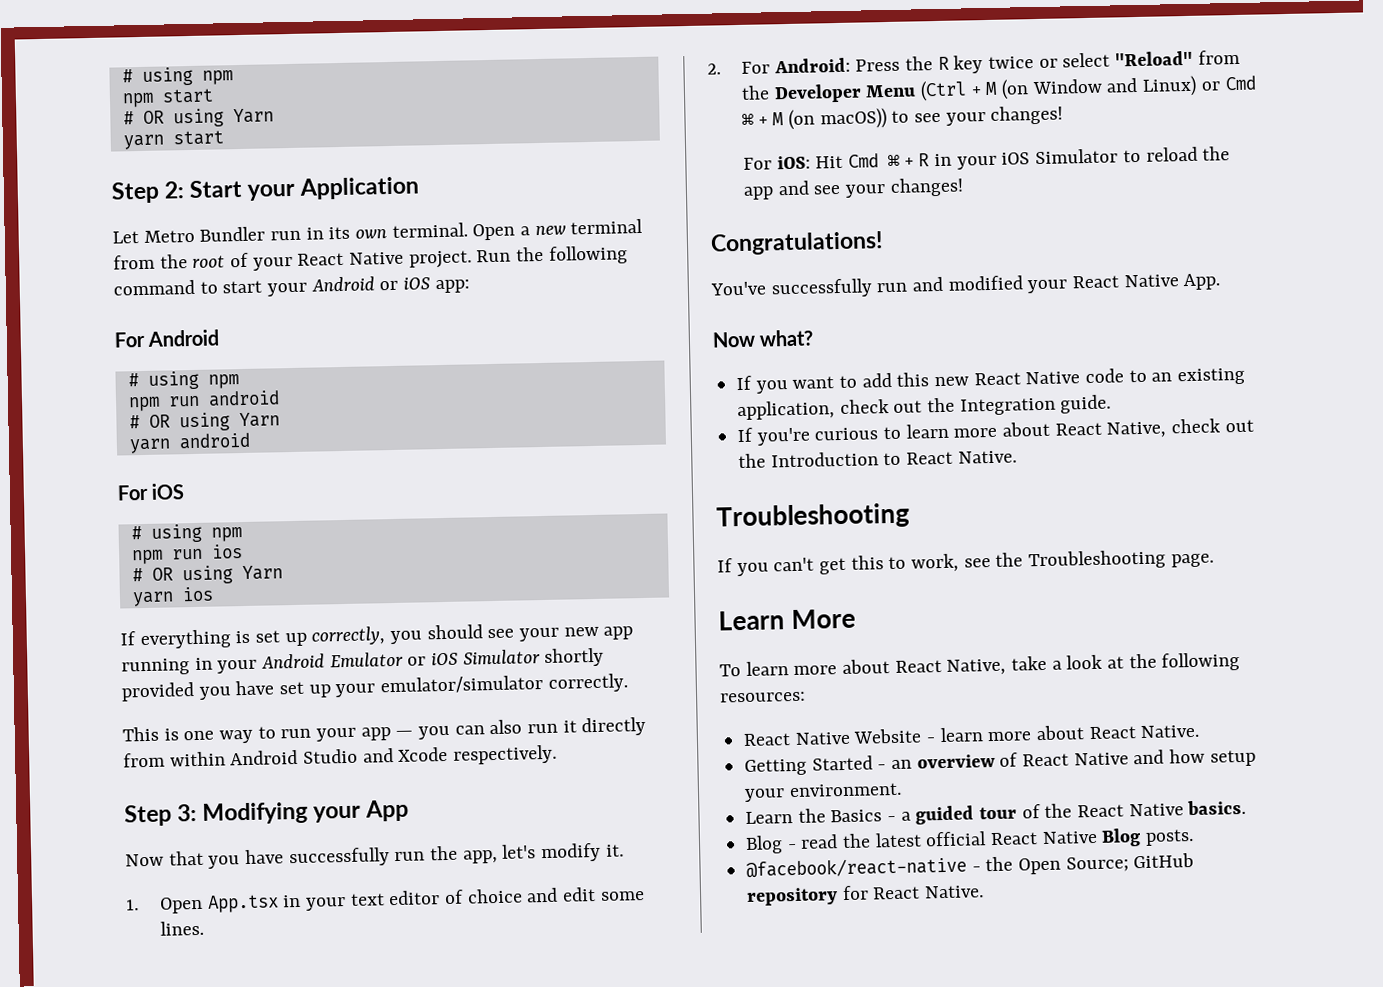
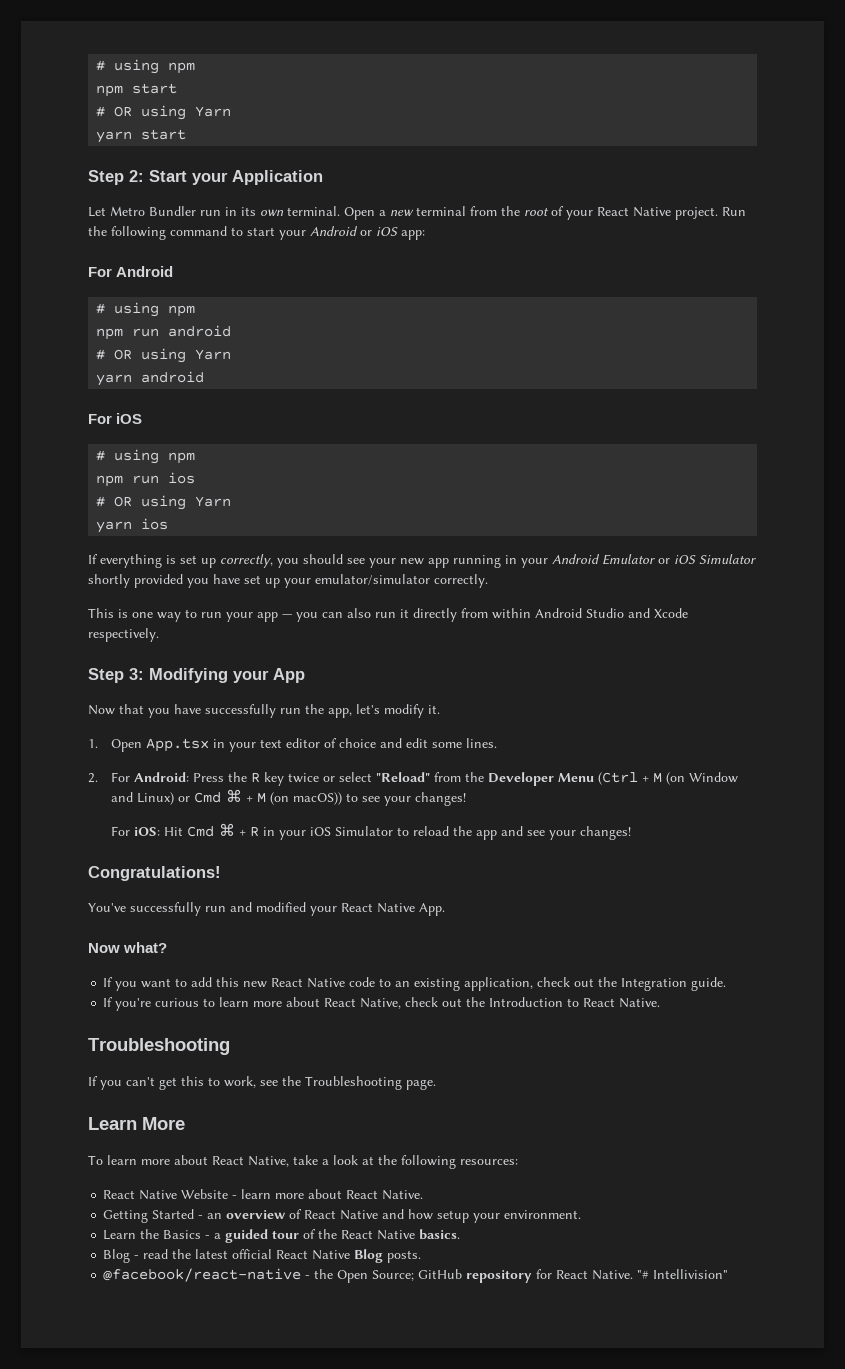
(985, 892) none -> [637,1269,729,1279] "# Intellivision"

